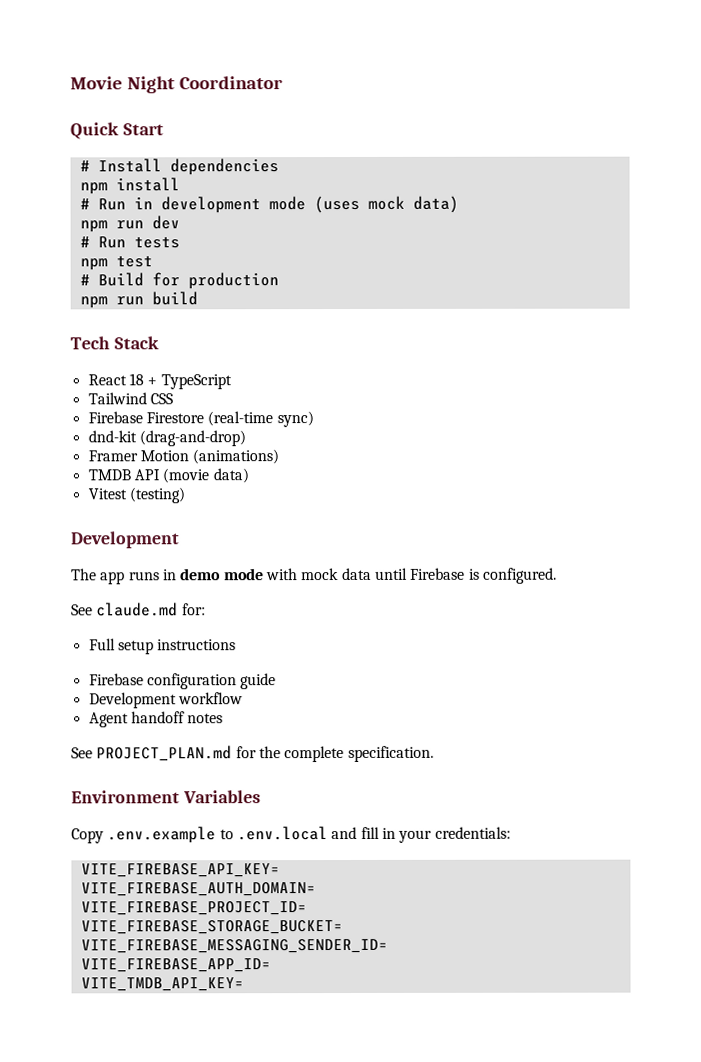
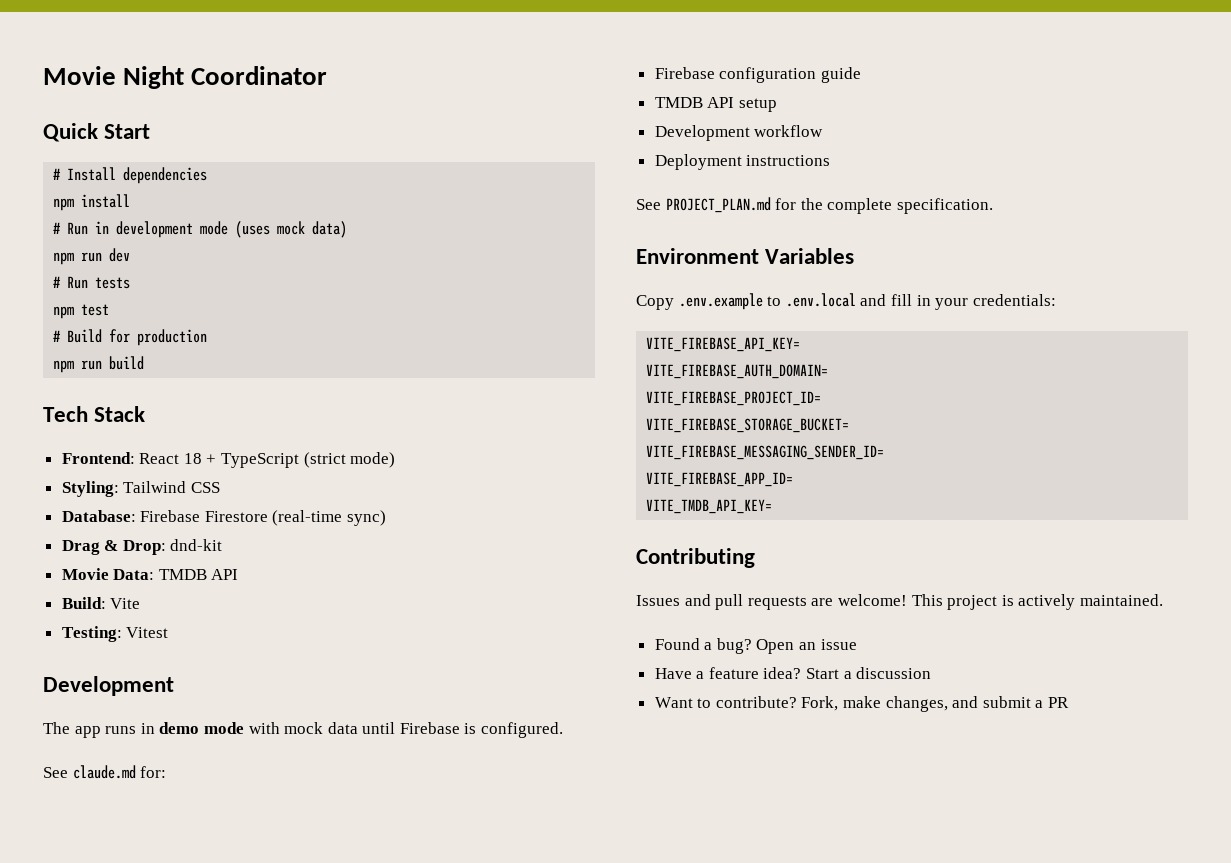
(159, 343) none -> [61,452,135,464] Frontend:
(232, 382) // -> [303,452,396,468] [61,481,119,497] (strict mode) // Styling:
(173, 399) none -> [61,510,136,522] Database:
[87,430,246,447] [87,449,280,465] [87,468,249,484] dnd-kit (drag-and-drop) // Framer Motion (animations) // TMDB API (movie data) // -> [61,539,223,555] [61,568,239,580] [61,597,141,609] [61,626,122,642] Drag & Drop: dnd-kit // Movie Data: TMDB API // Build: Vite // Testing:
[128,487,185,504] (testing) -> (169, 632) none
[88,638,237,655] // Full setup instructions -> (167, 772) none
(277, 681) none -> [654,97,777,112] // TMDB API setup
[88,711,224,728] Agent handoff notes -> [654,154,831,170] Deployment instructions
(244, 984) none -> [636,548,755,568] [636,594,1163,610] [654,638,857,654] [654,667,932,679] [654,696,1070,712] // Contributing // Issues and pull requests are welcome! This project is actively maintained. // Found a bug? Open an issue // Have a feature idea? Start a discussion // Want to contribute? Fork, make changes, and submit a PR

